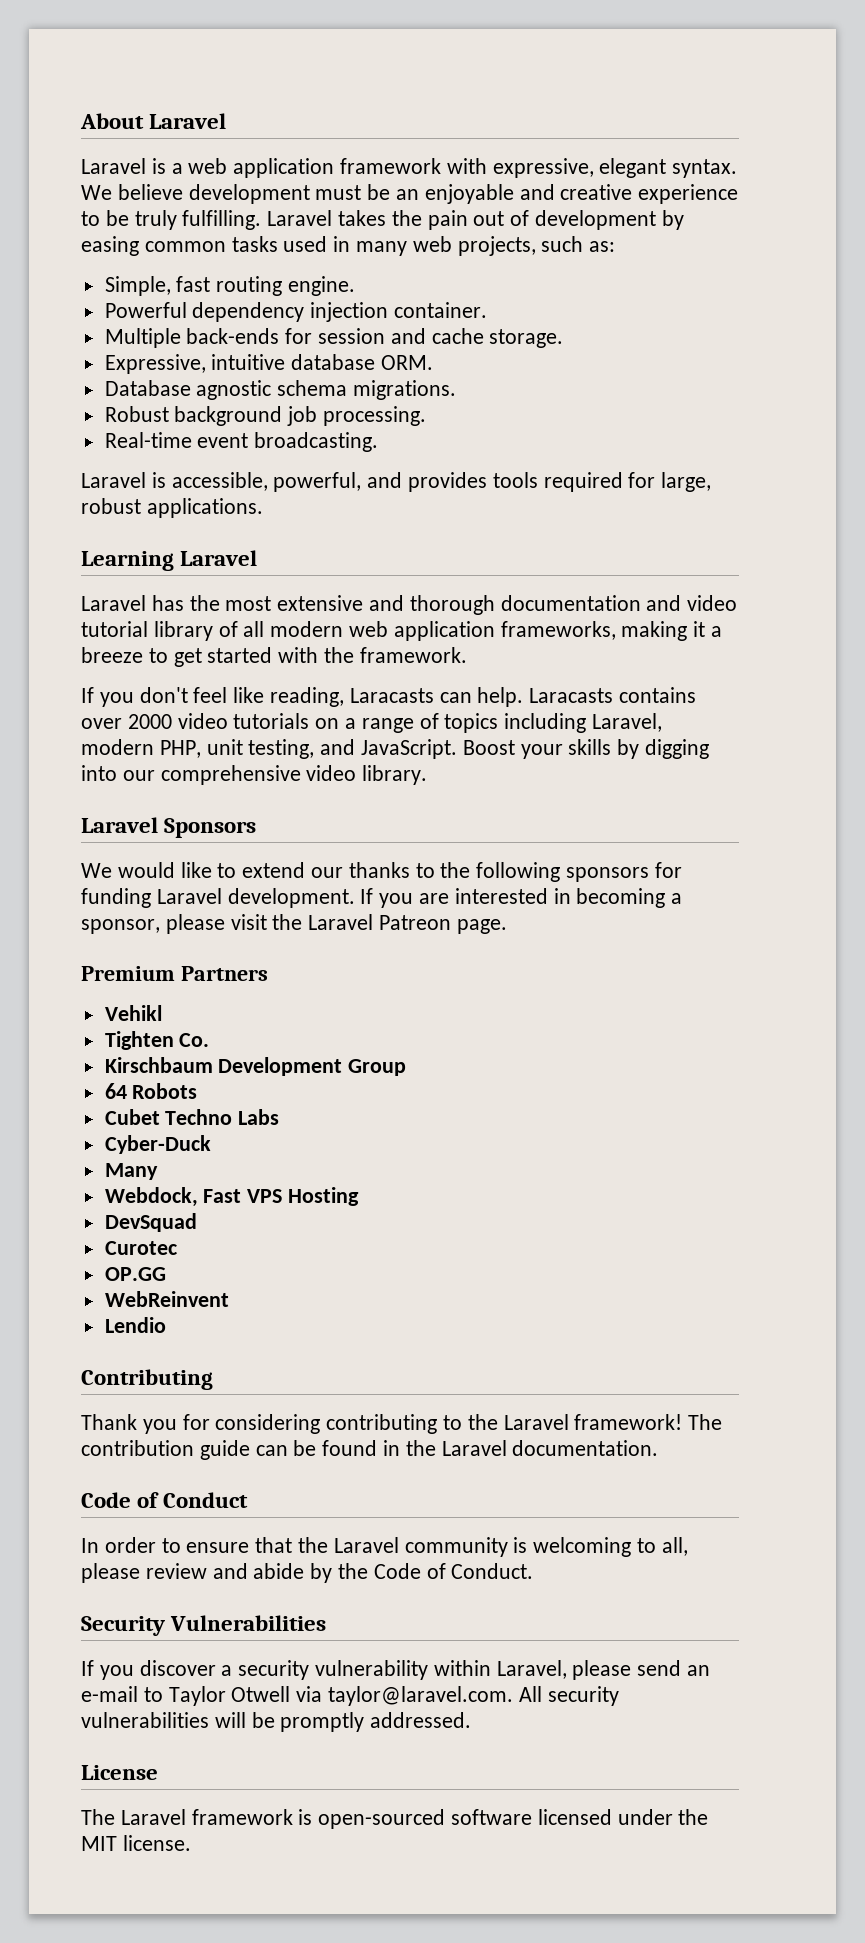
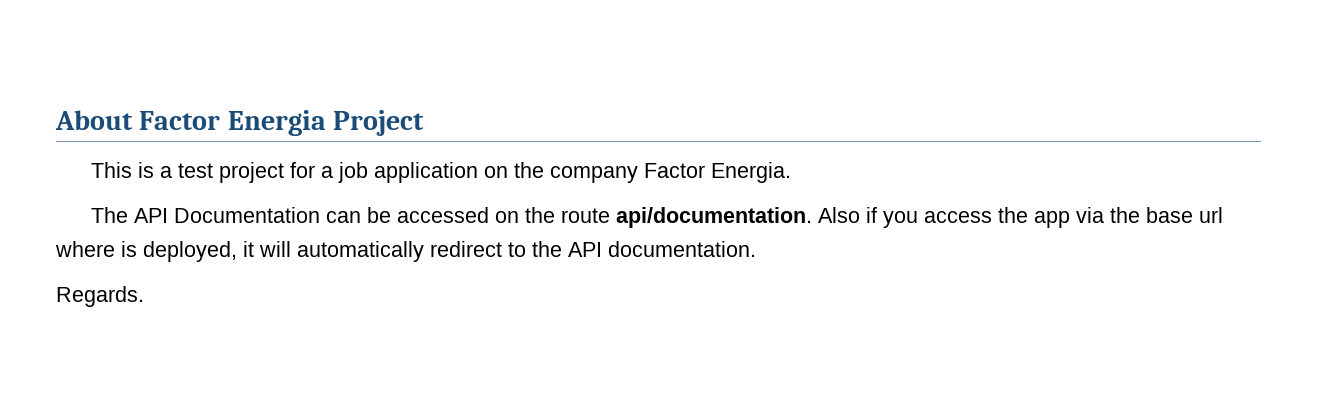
[149,113,227,129] [81,158,738,178] [81,184,739,204] [81,210,684,230] [81,236,616,256] [104,276,356,296] [104,302,488,322] [104,328,564,348] [104,354,434,374] [104,380,457,400] [104,406,427,426] [104,432,379,452] [81,472,712,492] [81,498,263,518] [81,550,258,571] [81,595,738,615] [81,621,723,641] [81,647,467,667] [81,687,697,707] [81,713,663,733] [81,739,710,759] [81,765,428,785] [81,817,257,838] [81,862,682,882] [81,888,683,908] [81,914,507,934] [81,966,268,981] [104,1005,162,1021] [104,1031,210,1050] [104,1057,407,1076] [104,1083,198,1099] [104,1109,280,1125] [104,1135,211,1154] [104,1163,158,1180] [104,1187,360,1207] [104,1213,197,1232] [104,1241,177,1255] [104,1267,166,1281] [104,1291,229,1307] [104,1317,166,1333] [81,1369,213,1390] [81,1414,723,1434] [81,1440,659,1460] [81,1492,249,1508] [81,1537,688,1557] [81,1563,534,1583] [81,1615,327,1636] [81,1660,711,1680] [81,1686,619,1706] [81,1712,472,1732] [81,1765,158,1780] [81,1809,709,1829] [81,1835,191,1851] Laravel // Laravel is a web application framework with expressive, elegant syntax. We believe development must be an enjoyable and creative experience to be truly fulfilling. Laravel takes the pain out of development by easing common tasks used in many web projects, such as: // Simple, fast routing engine. // Powerful dependency injection container. // Multiple back-ends for session and cache storage. // Expressive, intuitive database ORM. // Database agnostic schema migrations. // Robust background job processing. // Real-time event broadcasting. // Laravel is accessible, powerful, and provides tools required for large, robust applications. // Learning Laravel // Laravel has the most extensive and thorough documentation and video tutorial library of all modern web application frameworks, making it a breeze to get started with the framework. // If you don't feel like reading, Laracasts can help. Laracasts contains over 2000 video tutorials on a range of topics including Laravel, modern PHP, unit testing, and JavaScript. Boost your skills by digging into our comprehensive video library. // Laravel Sponsors // We would like to extend our thanks to the following sponsors for funding Laravel development. If you are interested in becoming a sponsor, please visit the Laravel Patreon page. // Premium Partners // Vehikl // Tighten Co. // Kirschbaum Development Group // 64 Robots // Cubet Techno Labs // Cyber-Duck // Many // Webdock, Fast VPS Hosting // DevSquad // Curotec // OP.GG // WebReinvent // Lendio // Contributing // Thank you for considering contributing to the Laravel framework! The contribution guide can be found in the Laravel documentation. // Code of Conduct // In order to ensure that the Laravel community is welcoming to all, please review and abide by the Code of Conduct. // Security Vulnerabilities // If you discover a security vulnerability within Laravel, please send an e-mail to Taylor Otwell via taylor@laravel.com. All security vulnerabilities will be promptly addressed. // License // The Laravel framework is open-sourced software licensed under the MIT license. -> [139,110,425,136] [90,162,791,183] [90,207,1223,228] [55,241,756,262] [56,286,144,307] Factor Energia Project // This is a test project for a job application on the company Factor Energia. // The API Documentation can be accessed on the route api/documentation. Also if you access the app via the base url where is deployed, it will automatically redirect to the API documentation. // Regards.

